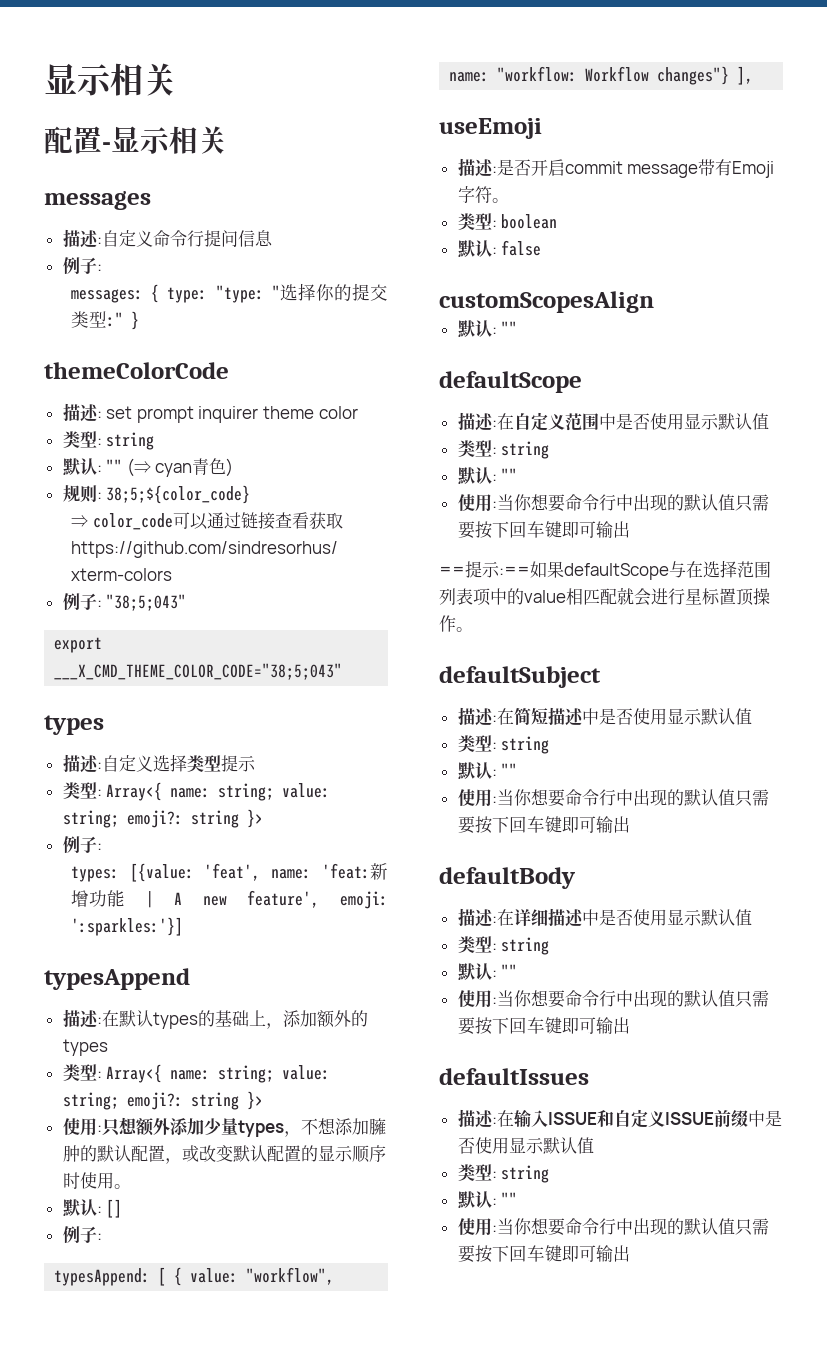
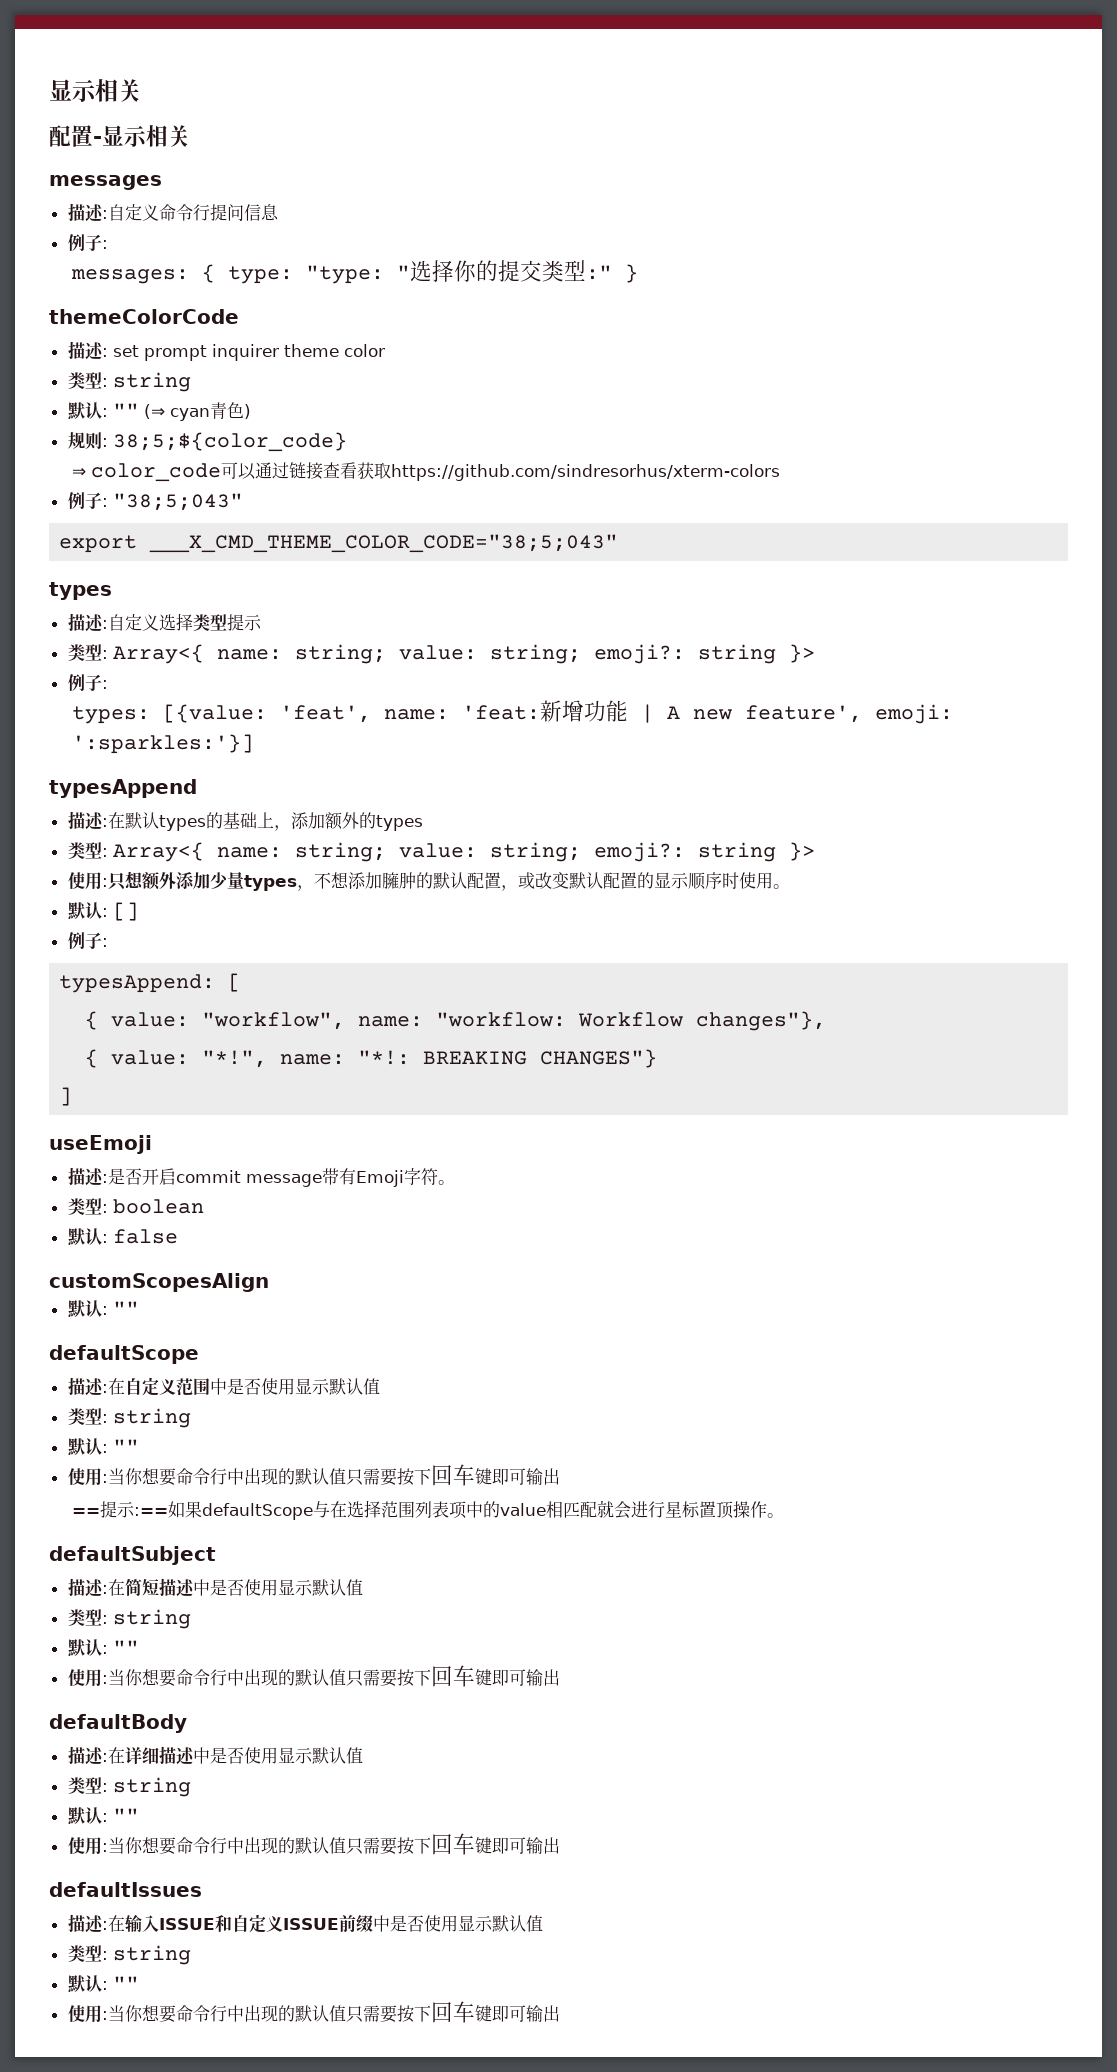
(167, 1276) none -> (242, 982) //
[657,66,754,85] changes"} ], -> [696,1011,827,1031] [85,1049,658,1068] [59,1087,73,1106] changes"}, // { value: "*!", name: "*!: BREAKING CHANGES"} // ]

